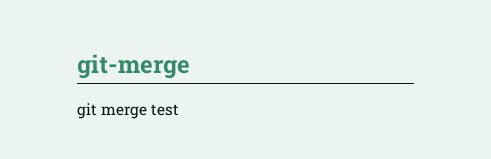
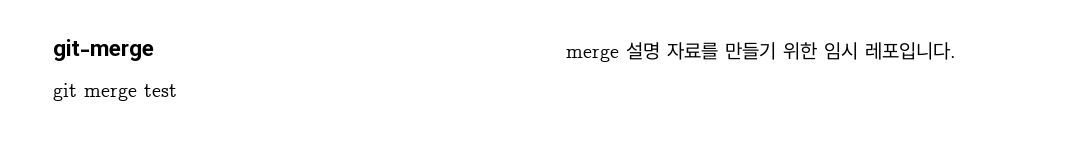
(180, 110) none -> [566,42,956,62] // merge 설명 자료를 만들기 위한 임시 레포입니다.

